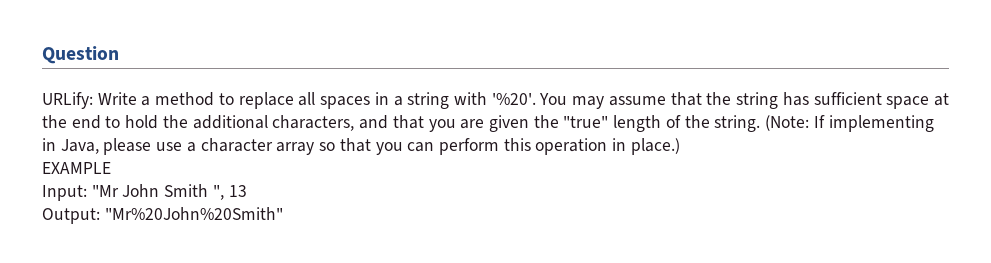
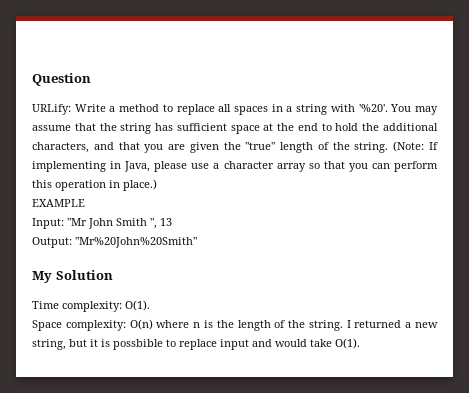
(283, 213) none -> [32,270,113,283] [32,300,150,312] [32,319,438,331] [32,338,360,350] // My Solution // Time complexity: O(1). // Space complexity: O(n) where n is the length of the string. I returned a new string, but it is possbible to replace input and would take O(1).

